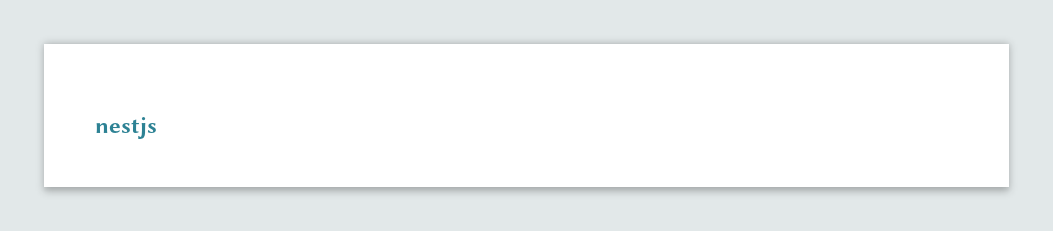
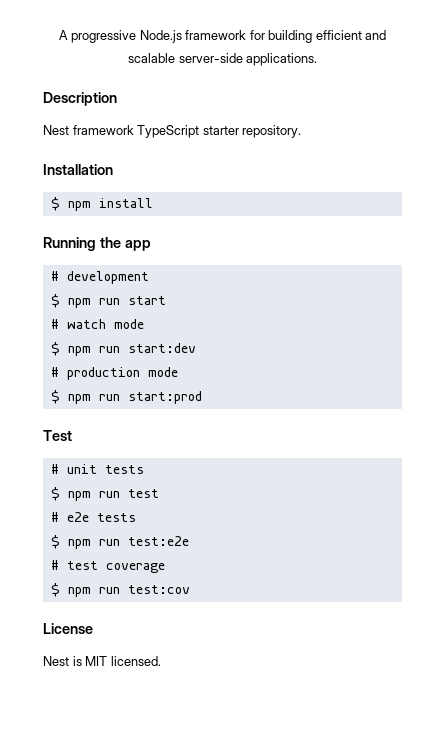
[95,117,157,139] nestjs -> [58,30,387,43] [127,53,318,66] [43,92,117,106] [43,125,302,138] [43,164,113,175] [50,197,153,211] [43,237,151,251] [50,271,149,284] [50,294,166,308] [50,319,144,329] [50,342,196,356] [50,367,178,380] [50,390,202,404] [43,430,72,441] [50,464,144,474] [50,487,159,501] [50,512,136,522] [50,535,189,549] [50,560,165,573] [50,583,190,597] [43,623,93,634] [43,656,161,666] A progressive Node.js framework for building efficient and scalable server-side applications. // Description // Nest framework TypeScript starter repository. // Installation // $ npm install // Running the app // # development // $ npm run start // # watch mode // $ npm run start:dev // # production mode // $ npm run start:prod // Test // # unit tests // $ npm run test // # e2e tests // $ npm run test:e2e // # test coverage // $ npm run test:cov // License // Nest is MIT licensed.

